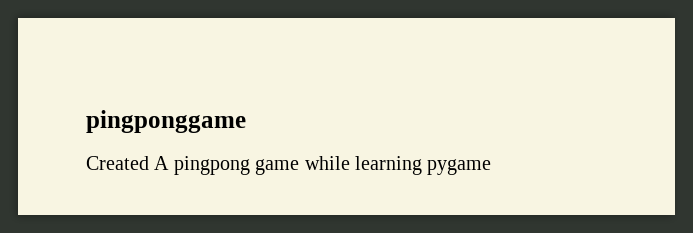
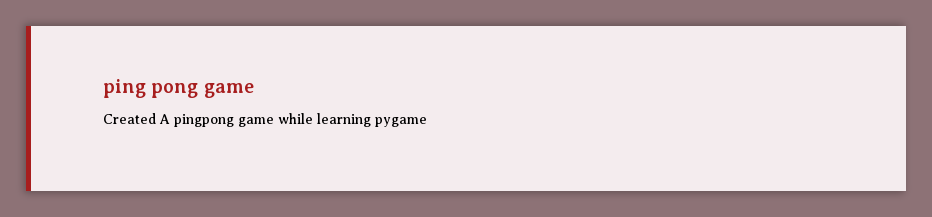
[86,110,246,133] pingponggame -> [103,79,254,98] ping pong game

